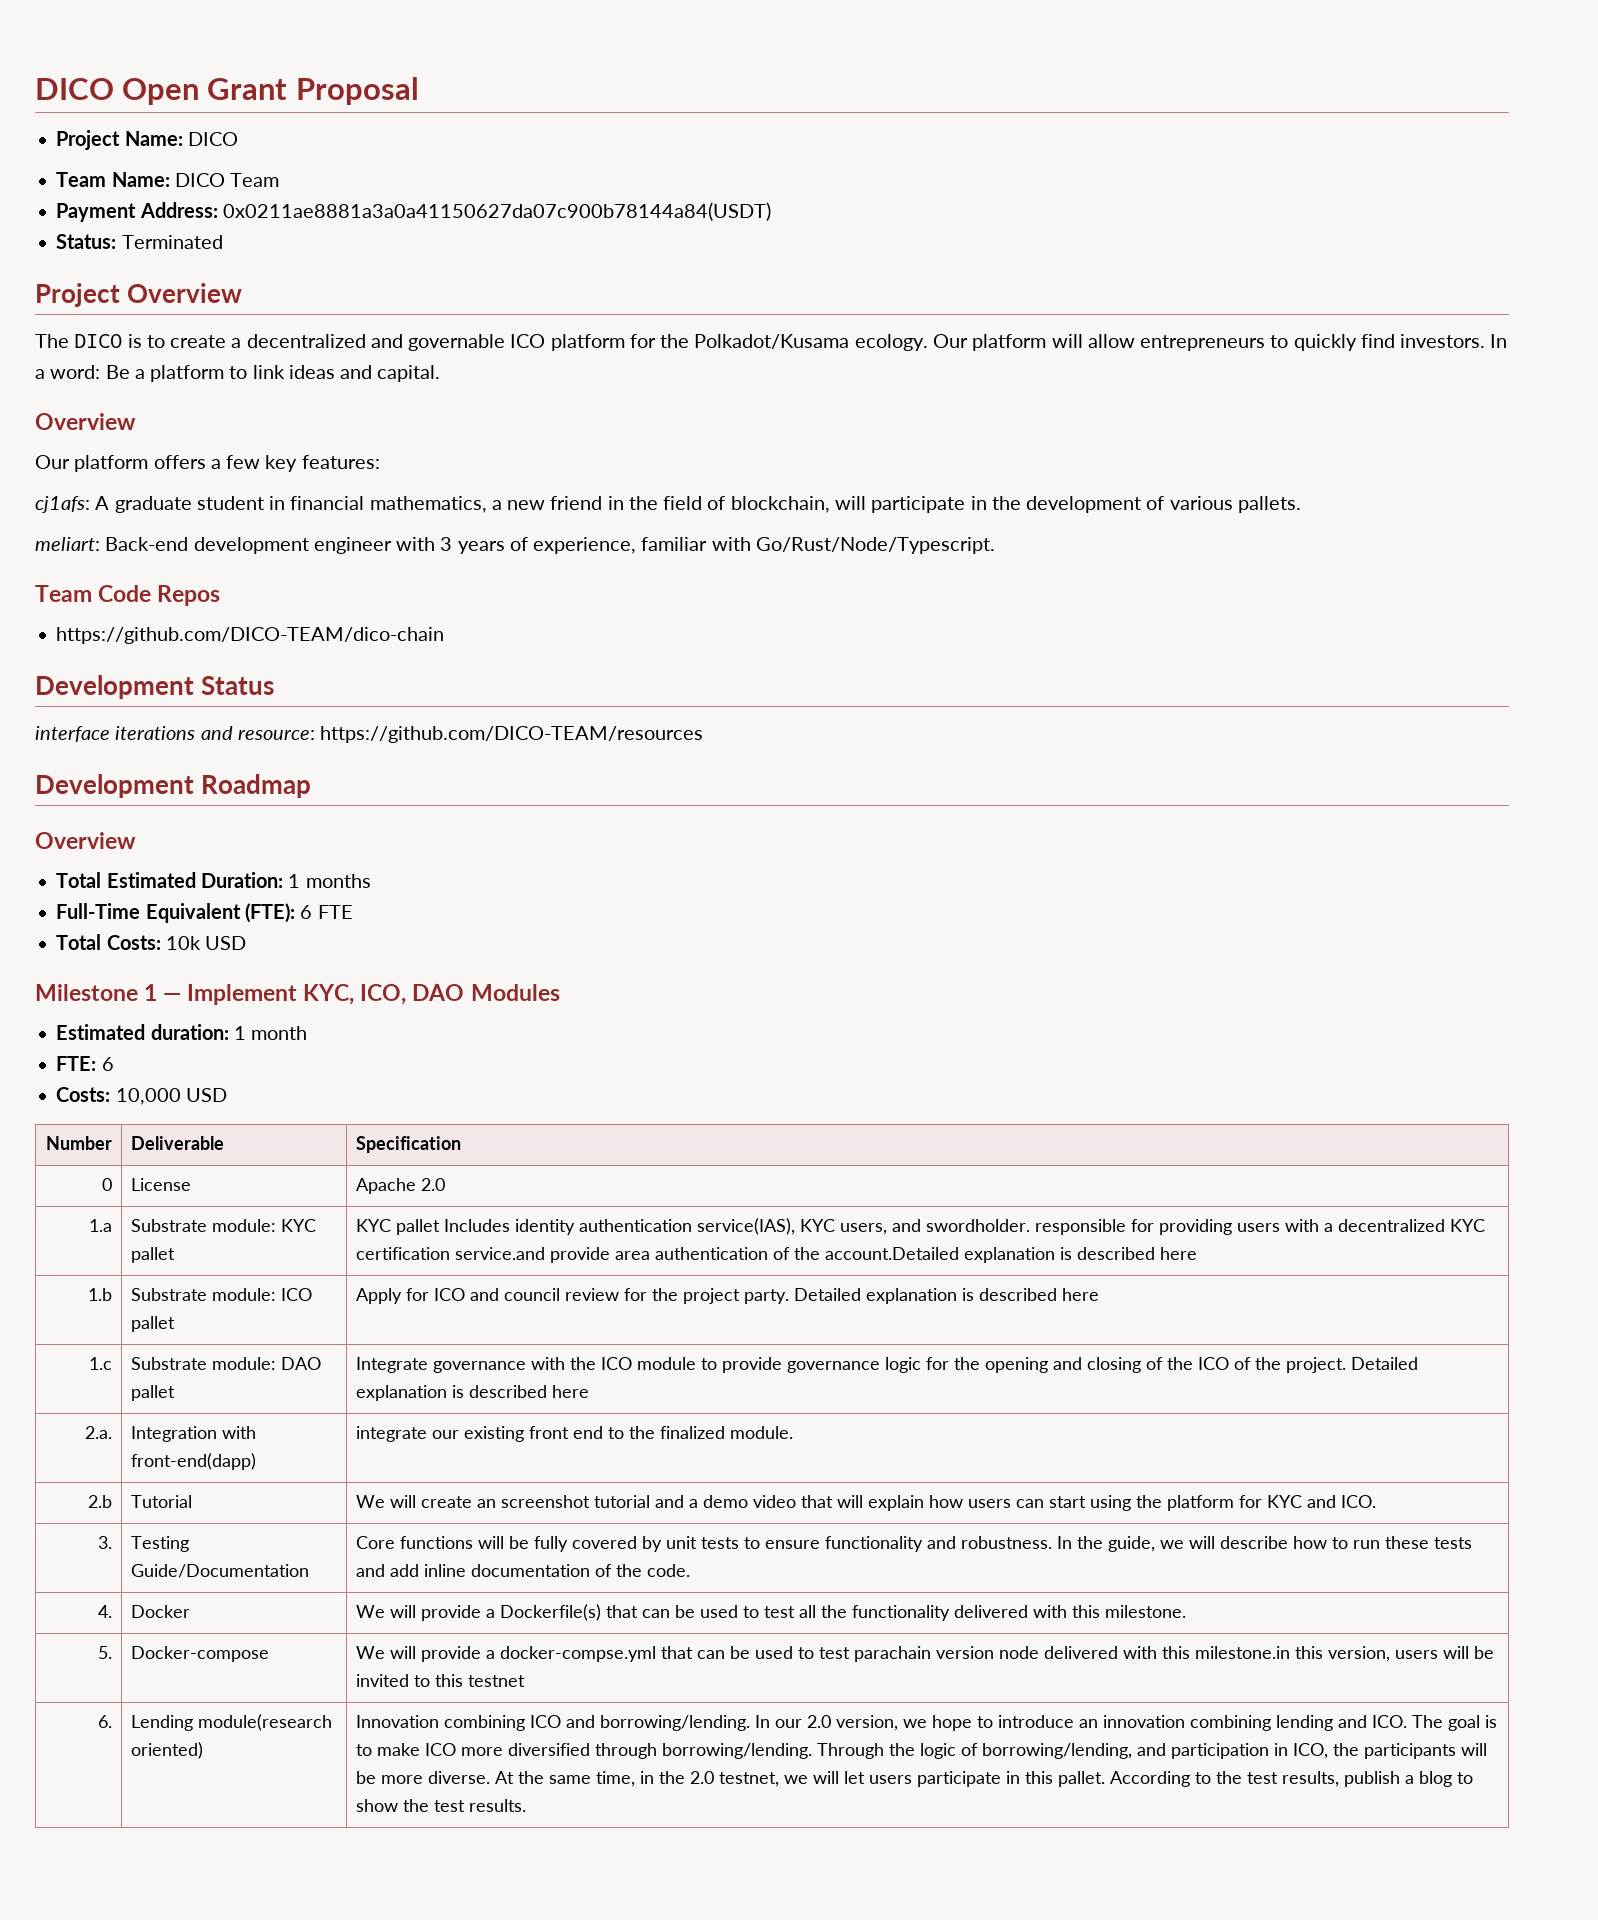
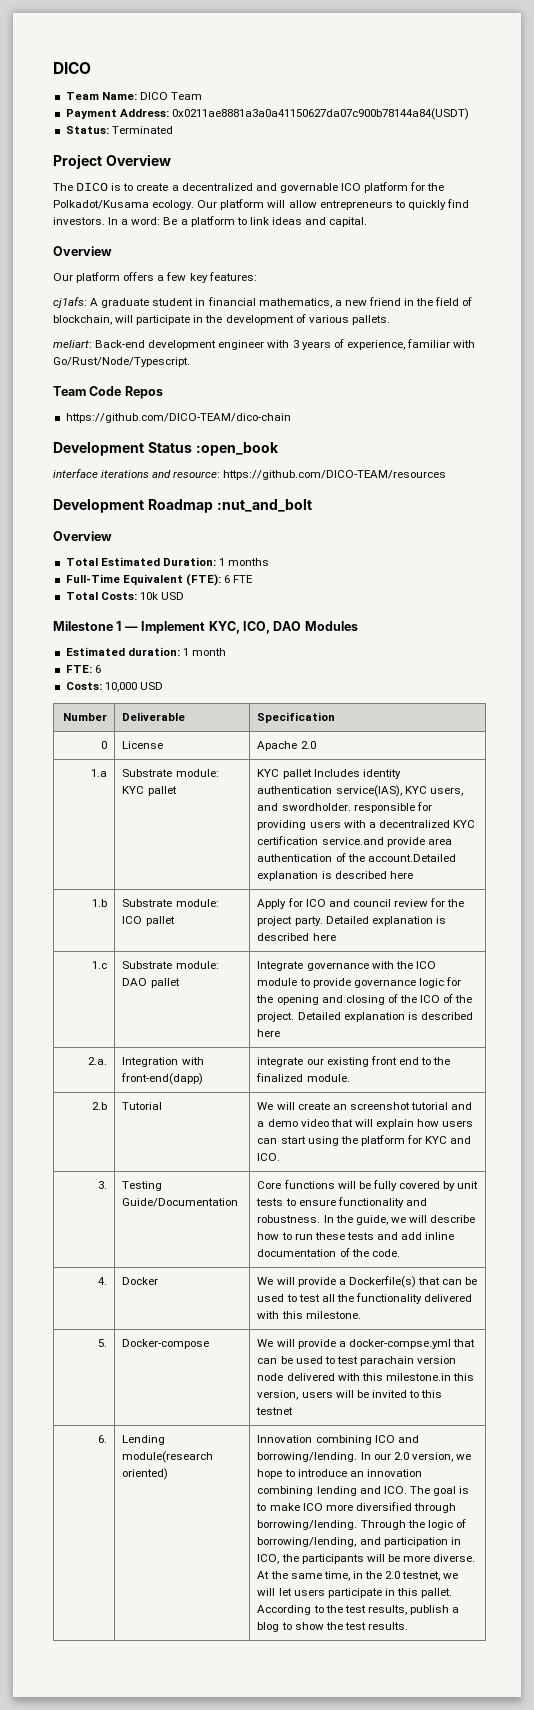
[35,77,419,105] [56,130,238,150] DICO Open Grant Proposal // Project Name: DICO -> [53,62,91,74] DICO
(275, 685) none -> [195,442,279,456] :open_book
(312, 786) none -> [216,499,312,512] :nut_and_bolt

